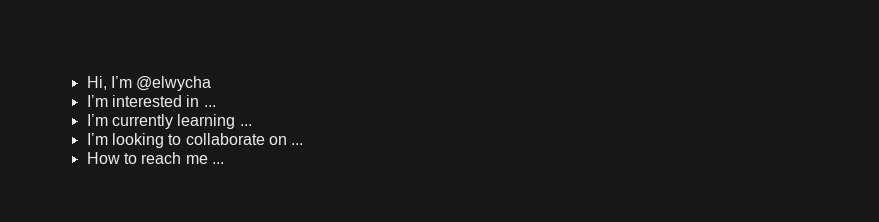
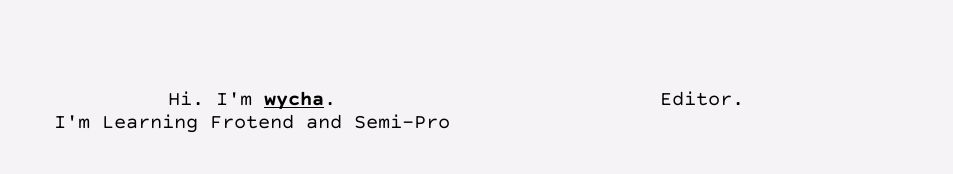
[86,76,212,91] [86,95,216,107] [86,114,252,129] [86,133,304,148] [86,152,224,164] Hi, I’m @elwycha // I’m interested in ... // I’m currently learning ... // I’m looking to collaborate on ... // How to reach me ... -> [167,91,336,110] [53,114,450,133] [659,91,744,106] Hi. I'm wycha. // I'm Learning Frotend and Semi-Pro Editor.

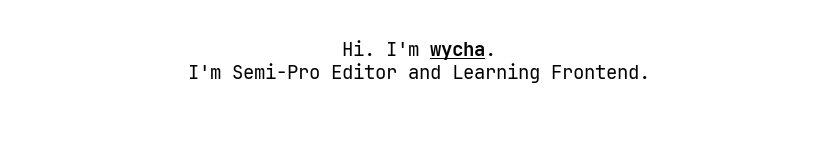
[101,114,450,133] [659,91,744,106] Learning Frotend and Semi-Pro Editor. -> [232,63,650,83] Semi-Pro Editor and Learning Frontend.

